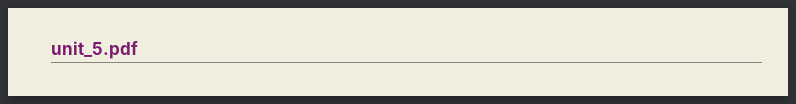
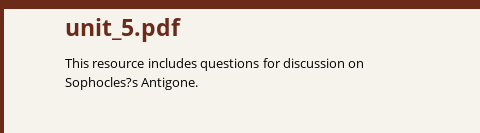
(138, 50) none -> [65,58,365,71] [65,77,199,90] // This resource includes questions for discussion on Sophocles?s Antigone.

